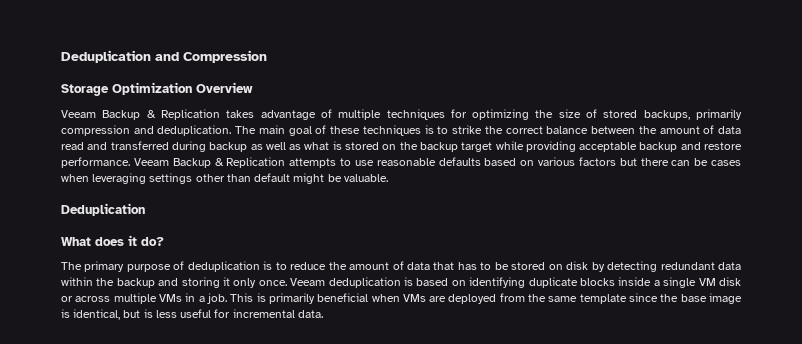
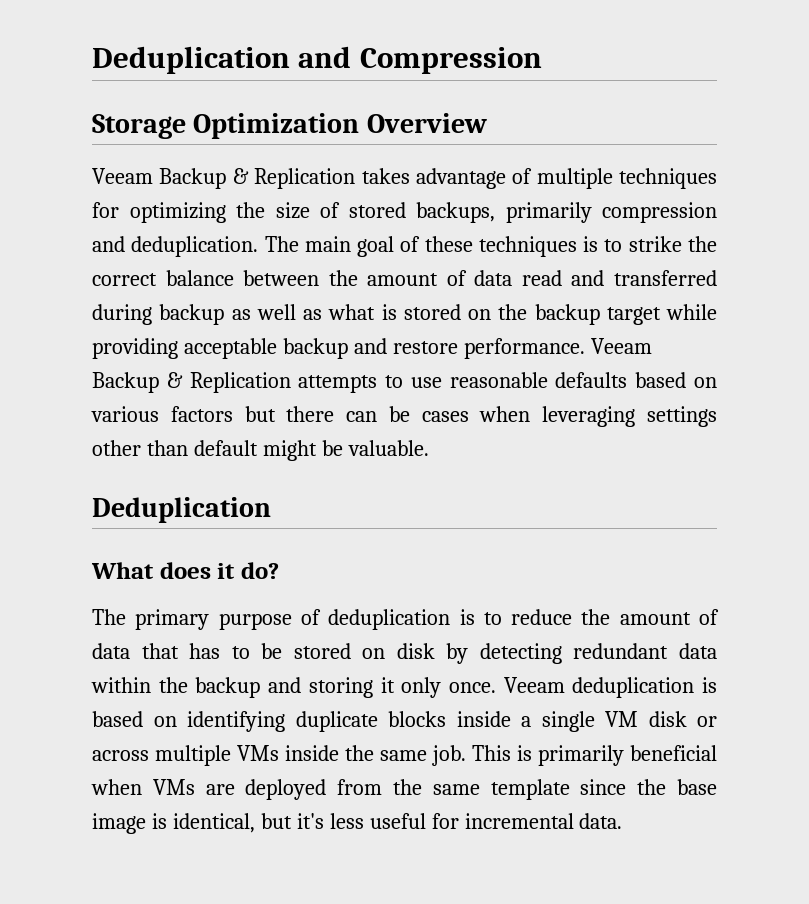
[185,293,205,302] in a -> [285,745,427,761] inside the same
[143,309,153,318] is -> [296,813,324,829] it's

